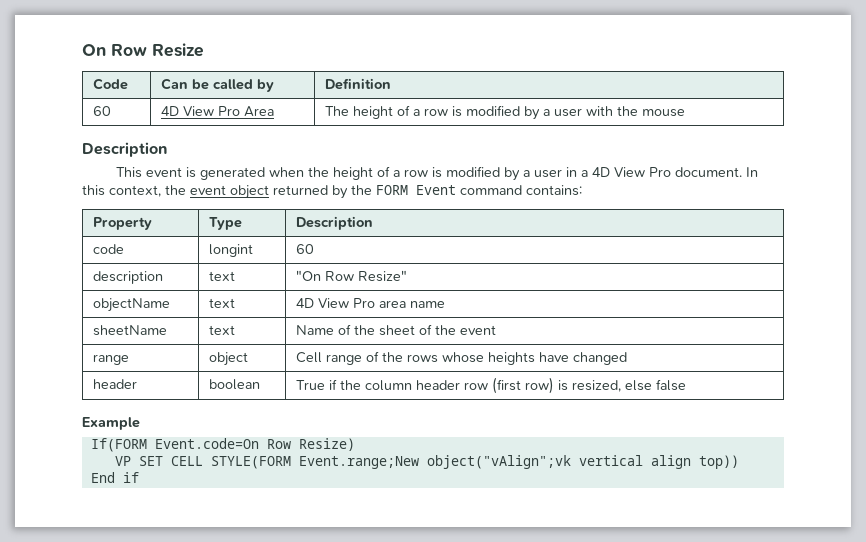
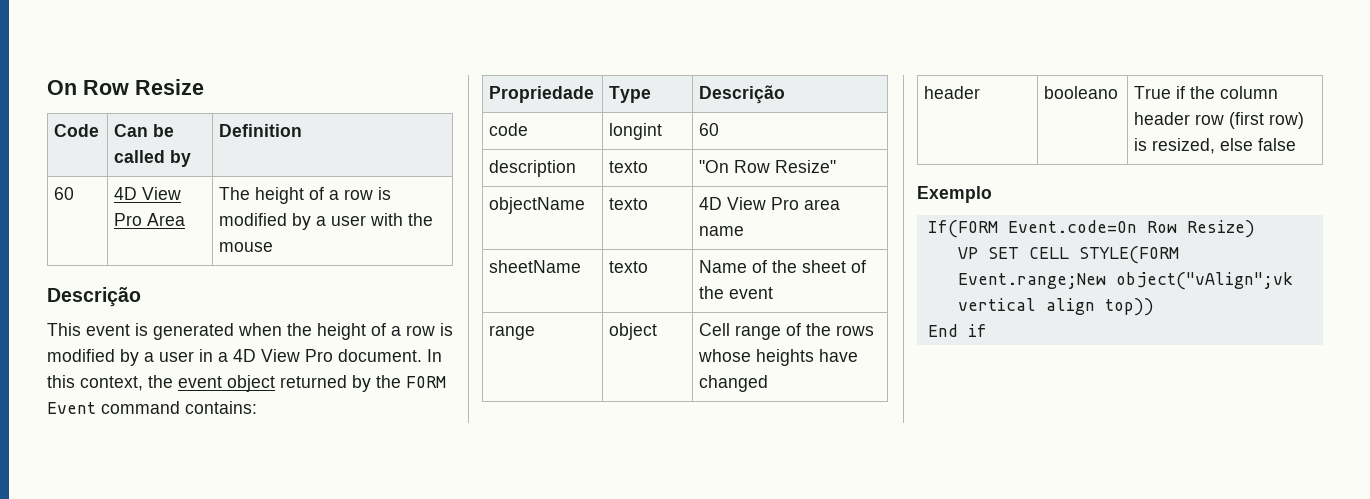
[82,142,167,157] Description -> [47,287,141,307] Descrição
[92,217,152,230] Property -> [489,86,595,103] Propriedade
[295,216,373,230] Description -> [699,85,786,104] Descrição
[208,271,235,281] text -> [609,161,649,173] texto
[208,298,235,308] text -> [609,198,649,210] texto
[208,325,235,335] text -> [609,261,649,273] texto
[208,379,260,390] boolean -> [1044,86,1119,99] booleano
[82,417,140,430] Example -> [917,186,992,203] Exemplo

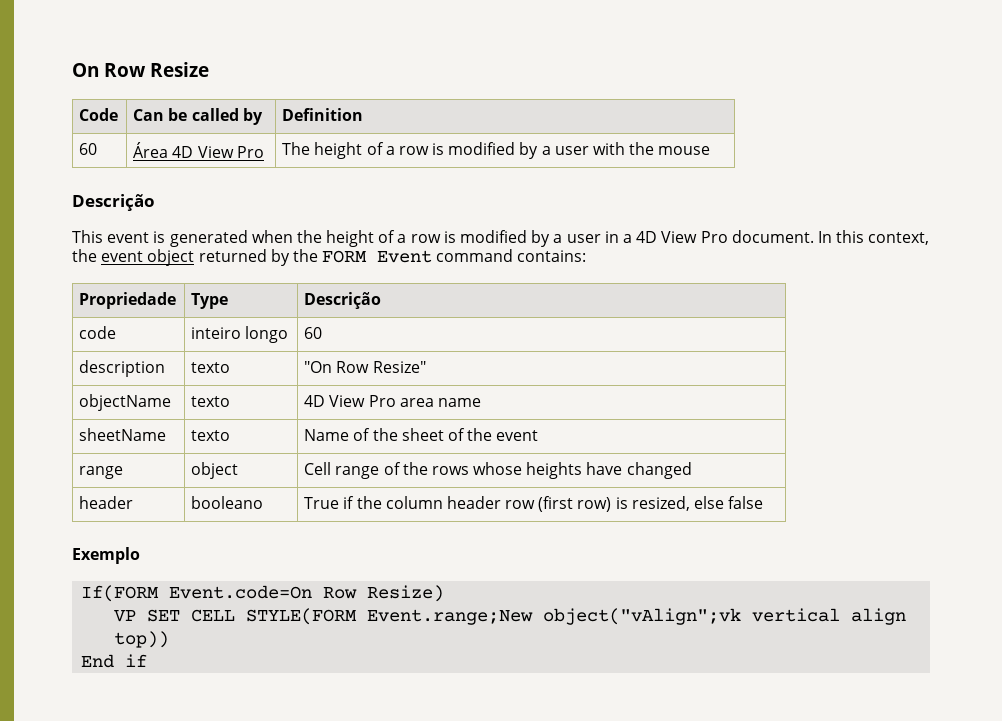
[114,187,182,200] [114,213,186,226] 4D View Pro Area -> [133,142,264,158] Área 4D View Pro
[609,123,663,140] longint -> [191,326,289,343] inteiro longo

